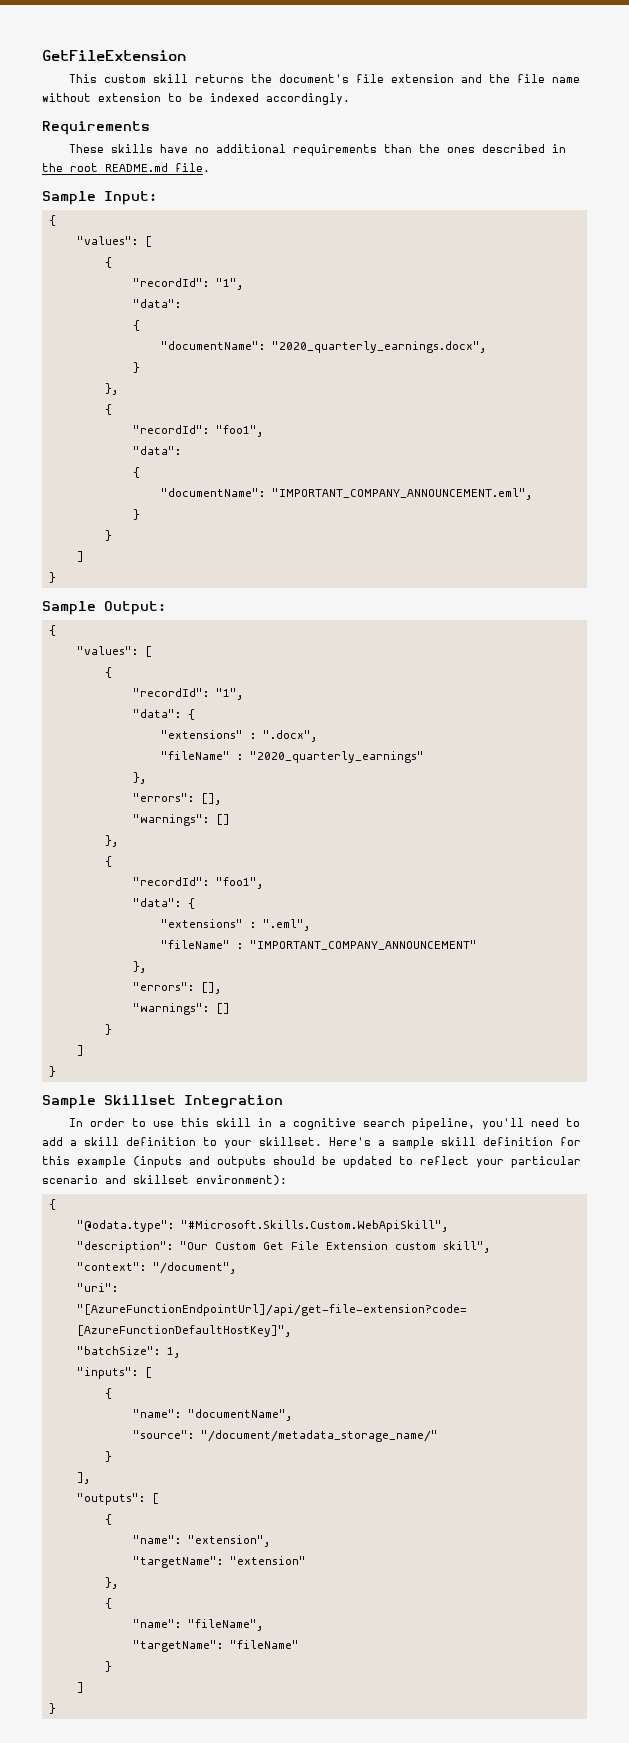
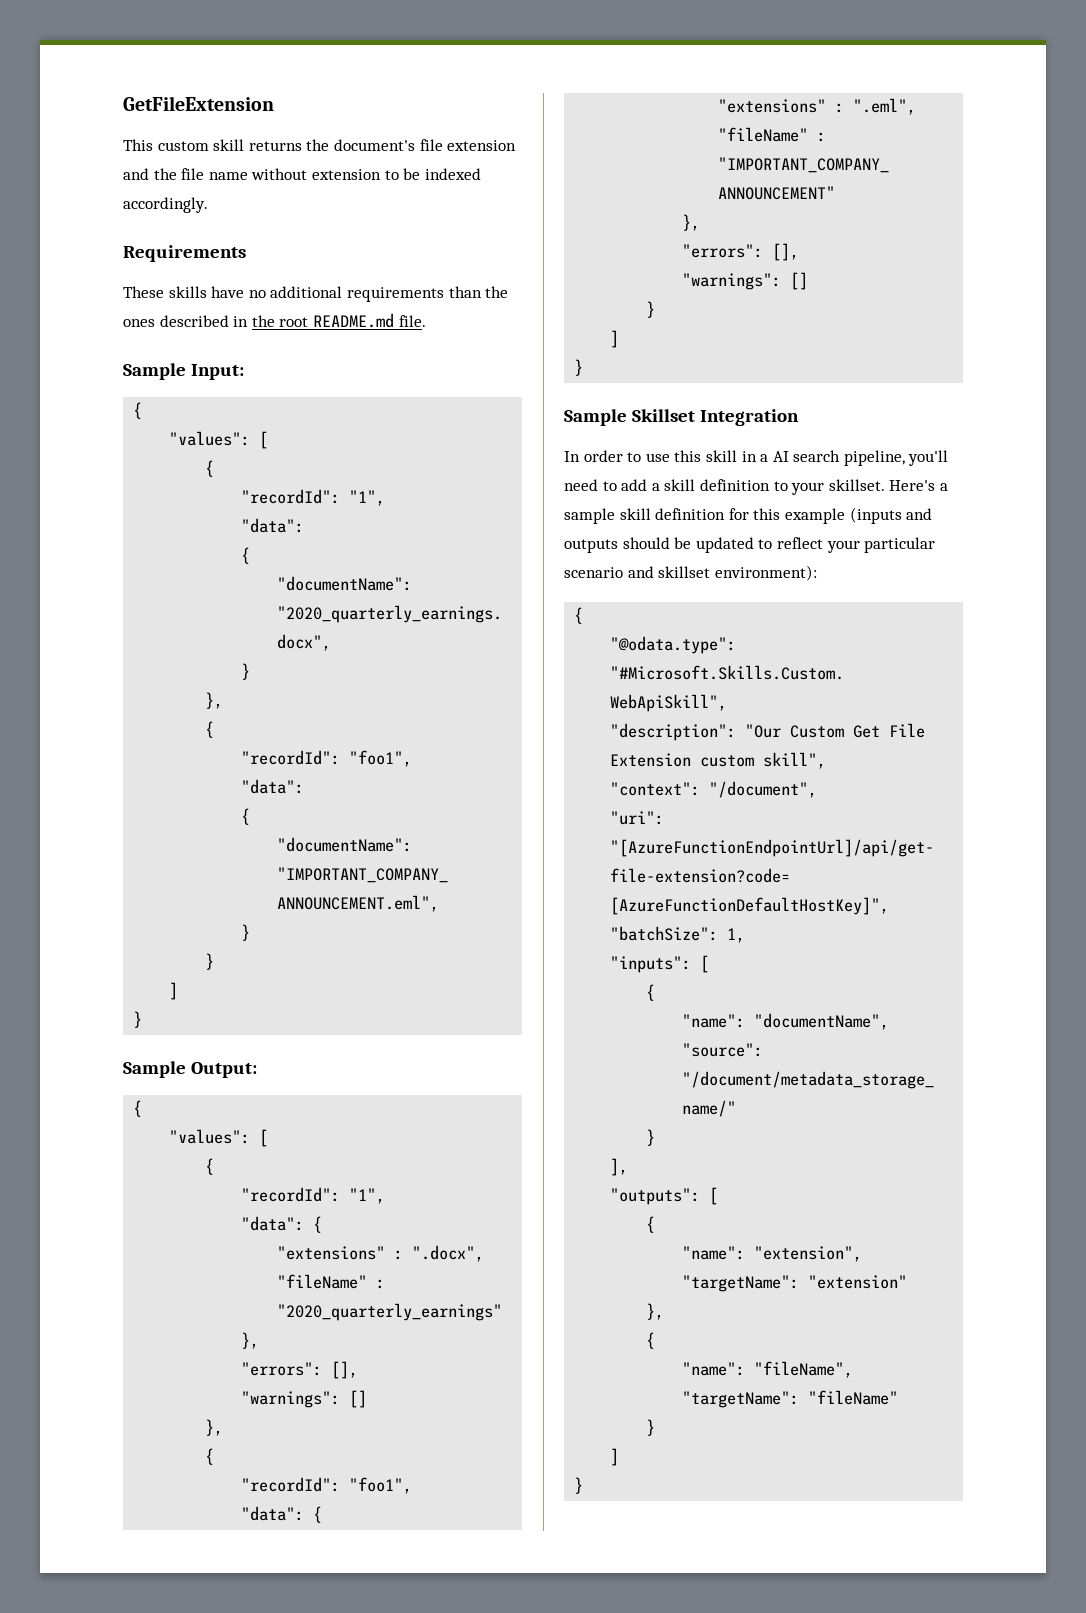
[293,1118,357,1130] cognitive -> [772,451,789,462] AI

